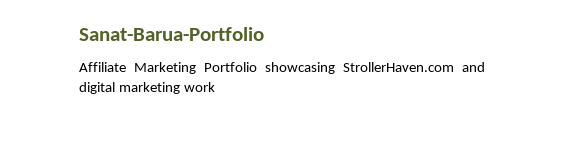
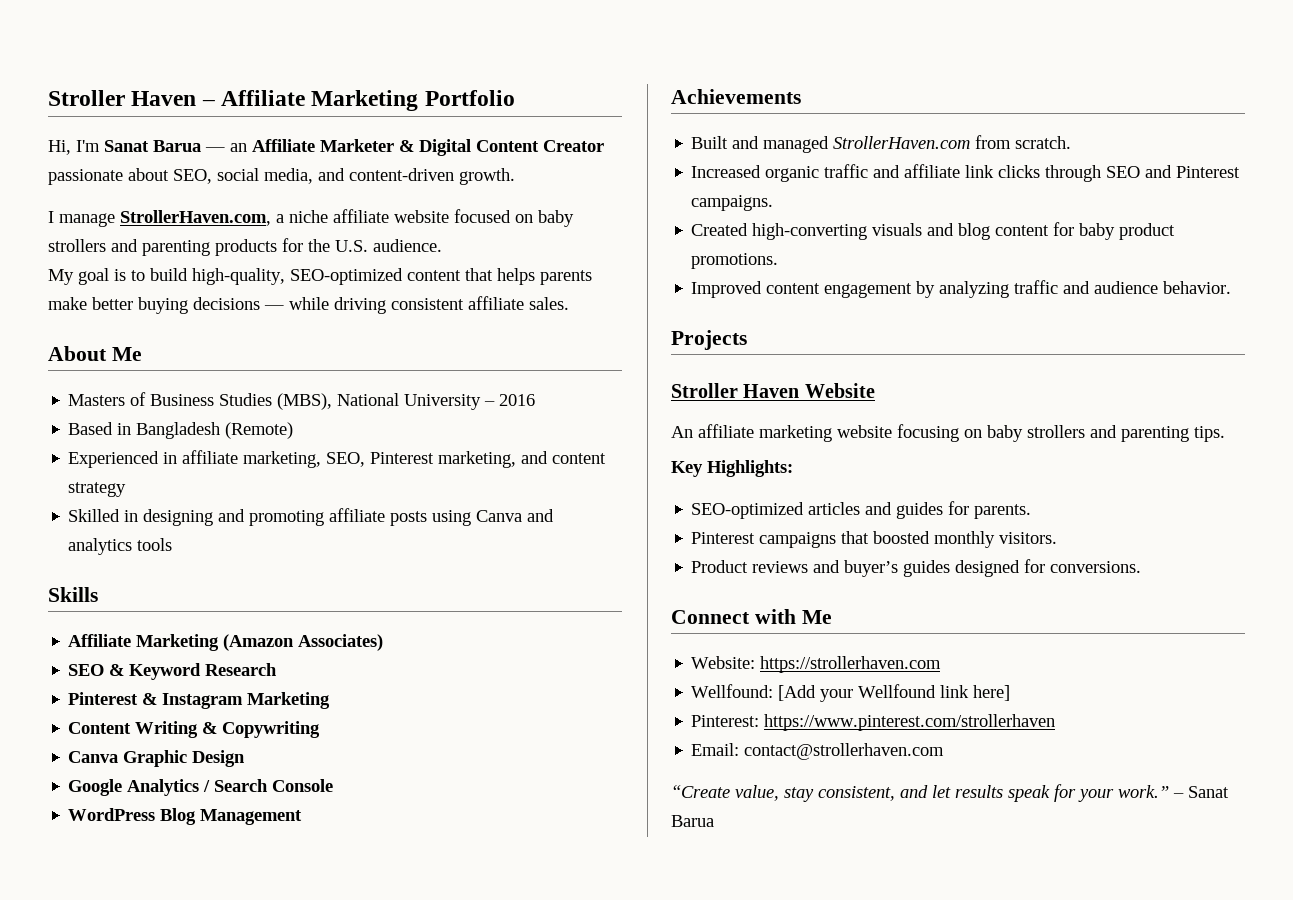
[79,27,264,41] [79,62,485,74] [79,82,215,94] Sanat-Barua-Portfolio // Affiliate Marketing Portfolio showcasing StrollerHaven.com and digital marketing work -> [48,90,515,111] [48,139,604,156] [48,168,515,185] [48,209,574,227] [48,238,442,256] [48,268,592,285] [48,296,569,314] [48,346,142,361] [68,392,536,410] [68,422,294,439] [68,450,607,468] [68,482,127,497] [68,508,555,526] [68,538,173,555] [48,587,98,602] [68,634,384,651] [68,663,278,680] [68,692,331,709] [68,721,321,738] [68,750,246,767] [68,779,334,796] [68,808,303,825] [671,89,801,104] [691,135,1072,153] [691,164,1241,182] [691,195,774,211] [691,222,1176,240] [691,253,779,269] [691,280,1232,298] [671,330,747,350] [671,383,875,398] [671,424,1225,442] [671,460,793,477] [691,501,1032,519] [691,531,1058,548] [691,559,1142,577] [671,609,832,624] [691,656,942,673] [691,684,1011,702] [691,714,1056,731] [691,743,945,760] [671,784,1229,802] [671,815,714,827] Stroller Haven – Affiliate Marketing Portfolio // Hi, I'm Sanat Barua — an Affiliate Marketer & Digital Content Creator passionate about SEO, social media, and content-driven growth. // I manage StrollerHaven.com, a niche affiliate website focused on baby strollers and parenting products for the U.S. audience. // My goal is to build high-quality, SEO-optimized content that helps parents make better buying decisions — while driving consistent affiliate sales. // About Me // Masters of Business Studies (MBS), National University – 2016 // Based in Bangladesh (Remote) // Experienced in affiliate marketing, SEO, Pinterest marketing, and content strategy // Skilled in designing and promoting affiliate posts using Canva and analytics tools // Skills // Affiliate Marketing (Amazon Associates) // SEO & Keyword Research // Pinterest & Instagram Marketing // Content Writing & Copywriting // Canva Graphic Design // Google Analytics / Search Console // WordPress Blog Management // Achievements // Built and managed StrollerHaven.com from scratch. // Increased organic traffic and affiliate link clicks through SEO and Pinterest campaigns. // Created high-converting visuals and blog content for baby product promotions. // Improved content engagement by analyzing traffic and audience behavior. // Projects // Stroller Haven Website // An affiliate marketing website focusing on baby strollers and parenting tips. // Key Highlights: // SEO-optimized articles and guides for parents. // Pinterest campaigns that boosted monthly visitors. // Product reviews and buyer’s guides designed for conversions. // Connect with Me // Website: https://strollerhaven.com // Wellfound: [Add your Wellfound link here] // Pinterest: https://www.pinterest.com/strollerhaven // Email: contact@strollerhaven.com // “Create value, stay consistent, and let results speak for your work.” – Sanat Barua

